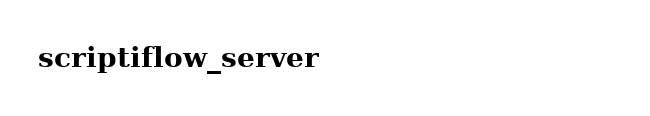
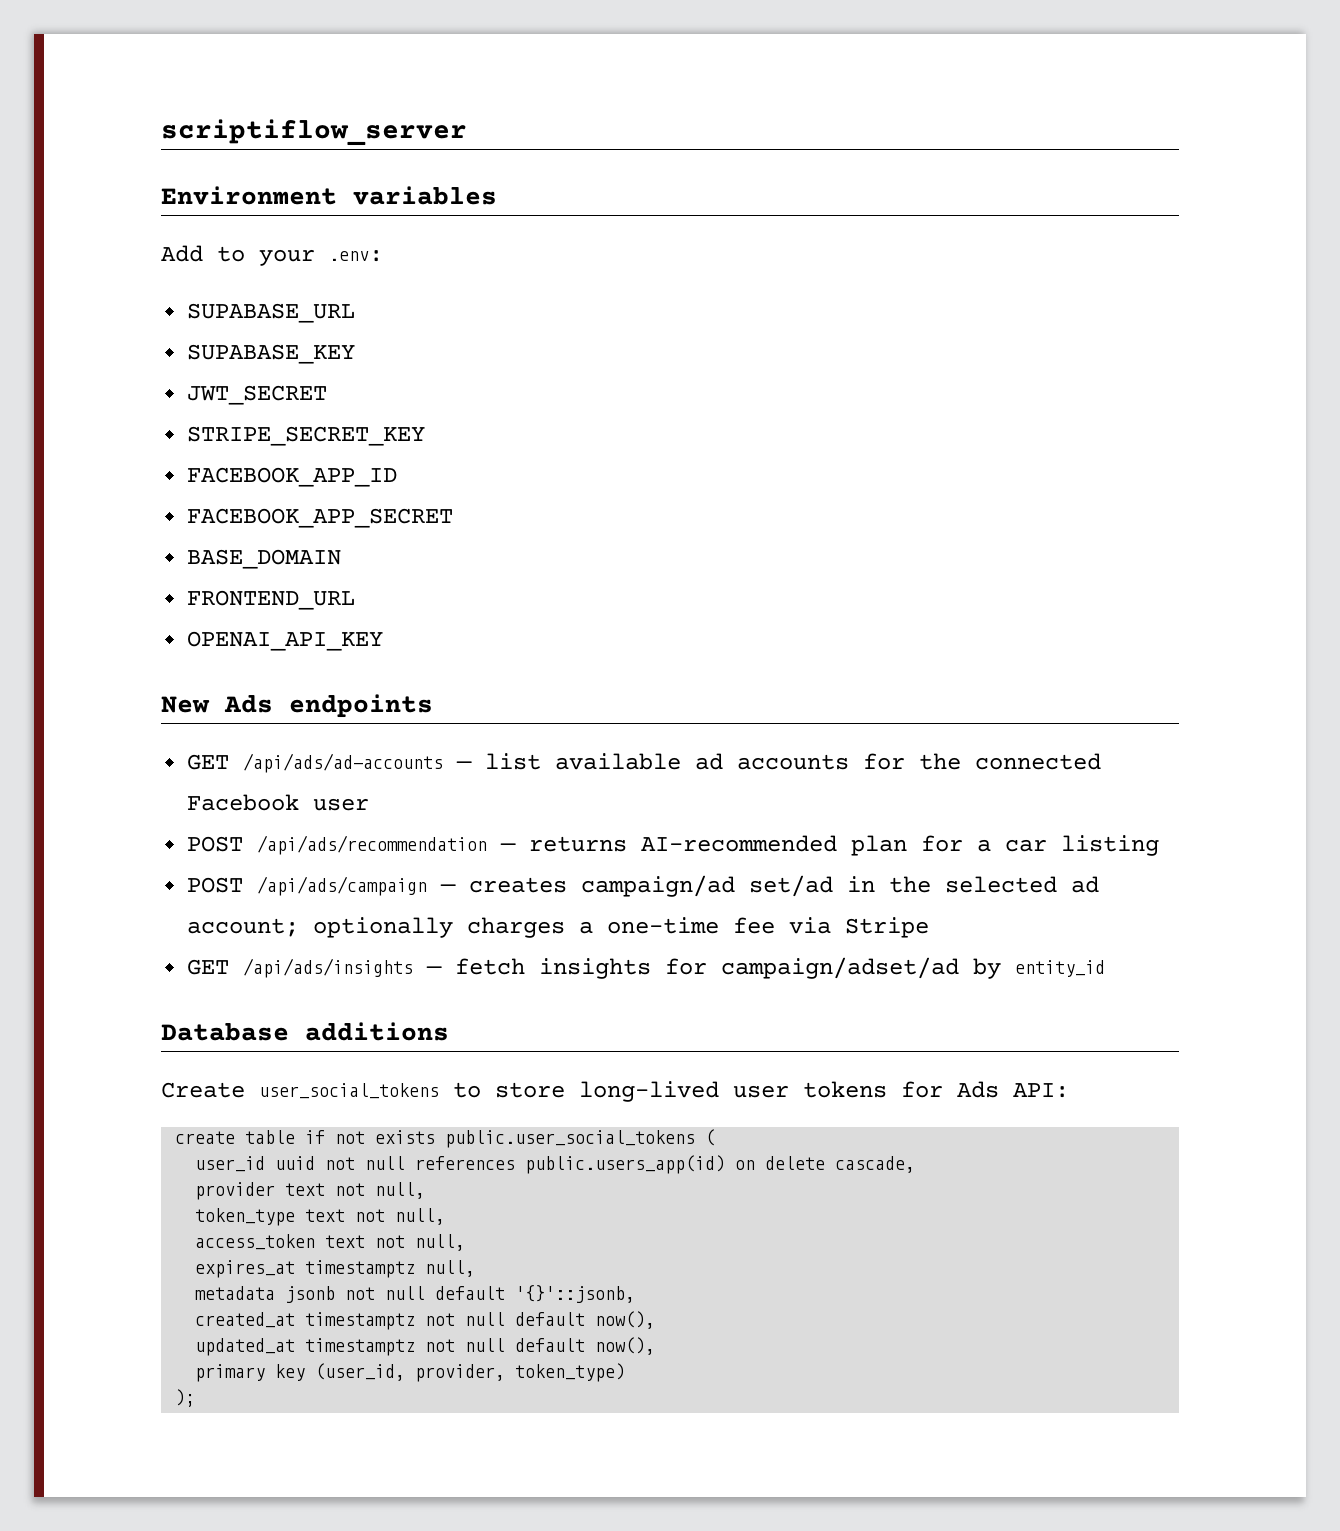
(320, 60) none -> [161,186,497,205] [161,245,383,266] [187,303,356,323] [187,344,356,364] [187,385,328,405] [187,426,426,446] [187,467,398,487] [187,508,454,528] [187,549,342,569] [187,590,356,610] [187,631,384,651] [161,694,433,718] [187,753,1102,773] [187,794,370,811] [187,835,1160,856] [187,875,1100,897] [187,917,930,938] [187,957,1106,979] [161,1022,449,1041] [161,1081,1069,1102] [175,1129,716,1148] [195,1155,916,1174] [195,1182,426,1200] [195,1208,446,1226] [195,1234,466,1251] [195,1260,476,1278] [195,1285,636,1303] [195,1311,656,1330] [195,1337,656,1356] [195,1363,626,1382] [175,1389,196,1407] // Environment variables // Add to your .env: // SUPABASE_URL // SUPABASE_KEY // JWT_SECRET // STRIPE_SECRET_KEY // FACEBOOK_APP_ID // FACEBOOK_APP_SECRET // BASE_DOMAIN // FRONTEND_URL // OPENAI_API_KEY // New Ads endpoints // GET /api/ads/ad-accounts — list available ad accounts for the connected Facebook user // POST /api/ads/recommendation — returns AI-recommended plan for a car listing // POST /api/ads/campaign — creates campaign/ad set/ad in the selected ad account; optionally charges a one-time fee via Stripe // GET /api/ads/insights — fetch insights for campaign/adset/ad by entity_id // Database additions // Create user_social_tokens to store long-lived user tokens for Ads API: // create table if not exists public.user_social_tokens ( // user_id uuid not null references public.users_app(id) on delete cascade, // provider text not null, // token_type text not null, // access_token text not null, // expires_at timestamptz null, // metadata jsonb not null default '{}'::jsonb, // created_at timestamptz not null default now(), // updated_at timestamptz not null default now(), // primary key (user_id, provider, token_type) // );

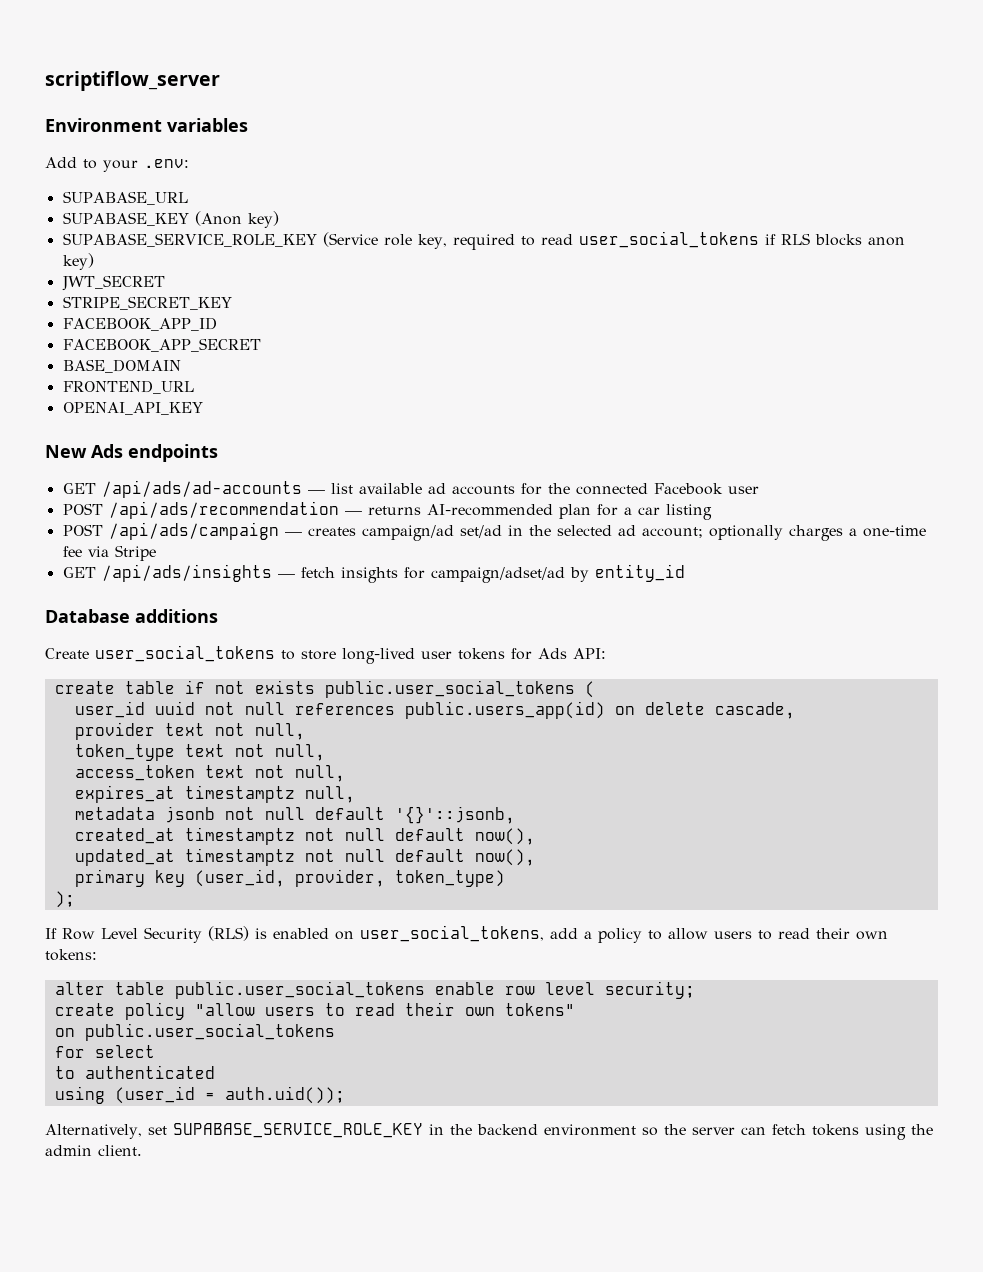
(356, 354) none -> [194,211,279,228] [62,231,905,250] [62,253,94,270] (Anon key) // SUPABASE_SERVICE_ROLE_KEY (Service role key, required to read user_social_tokens if RLS blocks anon key)
(196, 1398) none -> [45,925,888,943] [45,949,97,961] [54,981,695,999] [54,1002,575,1020] [54,1023,335,1041] [54,1045,155,1058] [54,1065,215,1079] [54,1086,345,1104] [45,1123,933,1140] [45,1145,142,1156] // If Row Level Security (RLS) is enabled on user_social_tokens, add a policy to allow users to read their own tokens: // alter table public.user_social_tokens enable row level security; // create policy "allow users to read their own tokens" // on public.user_social_tokens // for select // to authenticated // using (user_id = auth.uid()); // Alternatively, set SUPABASE_SERVICE_ROLE_KEY in the backend environment so the server can fetch tokens using the admin client.

